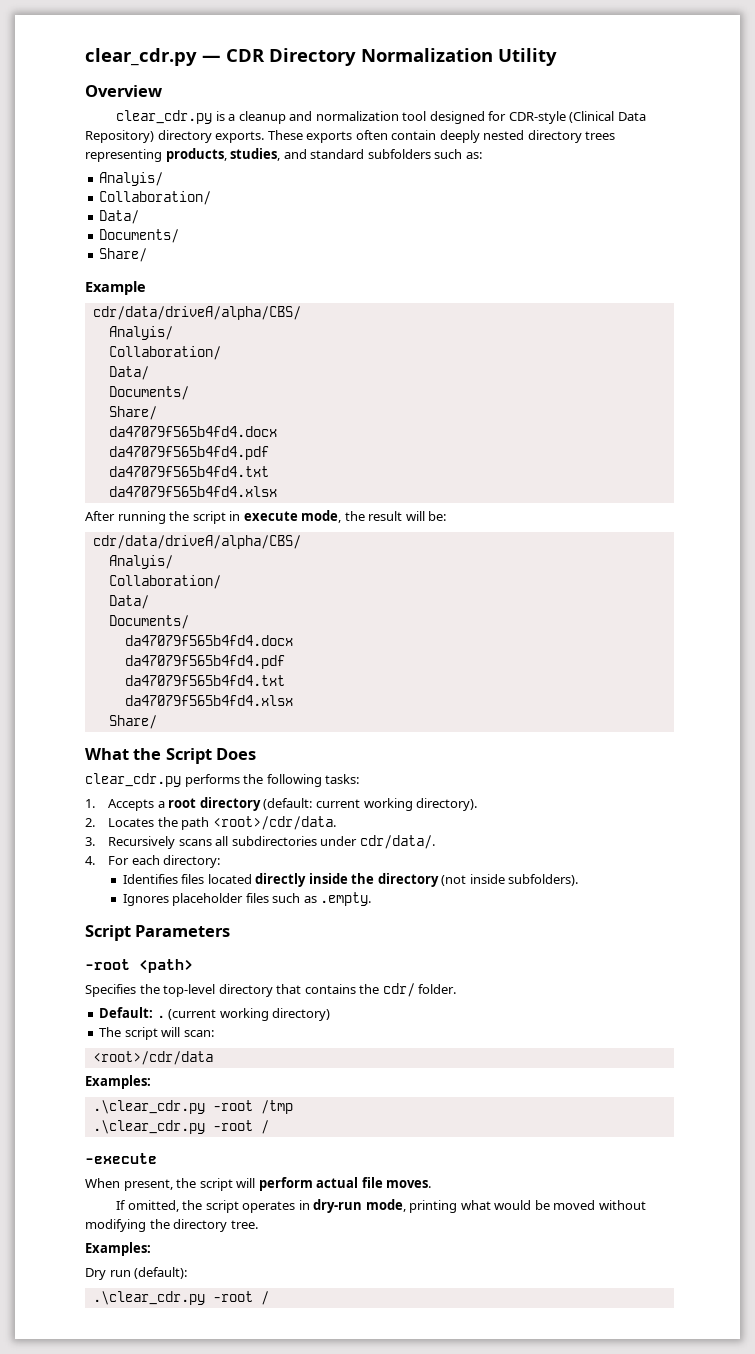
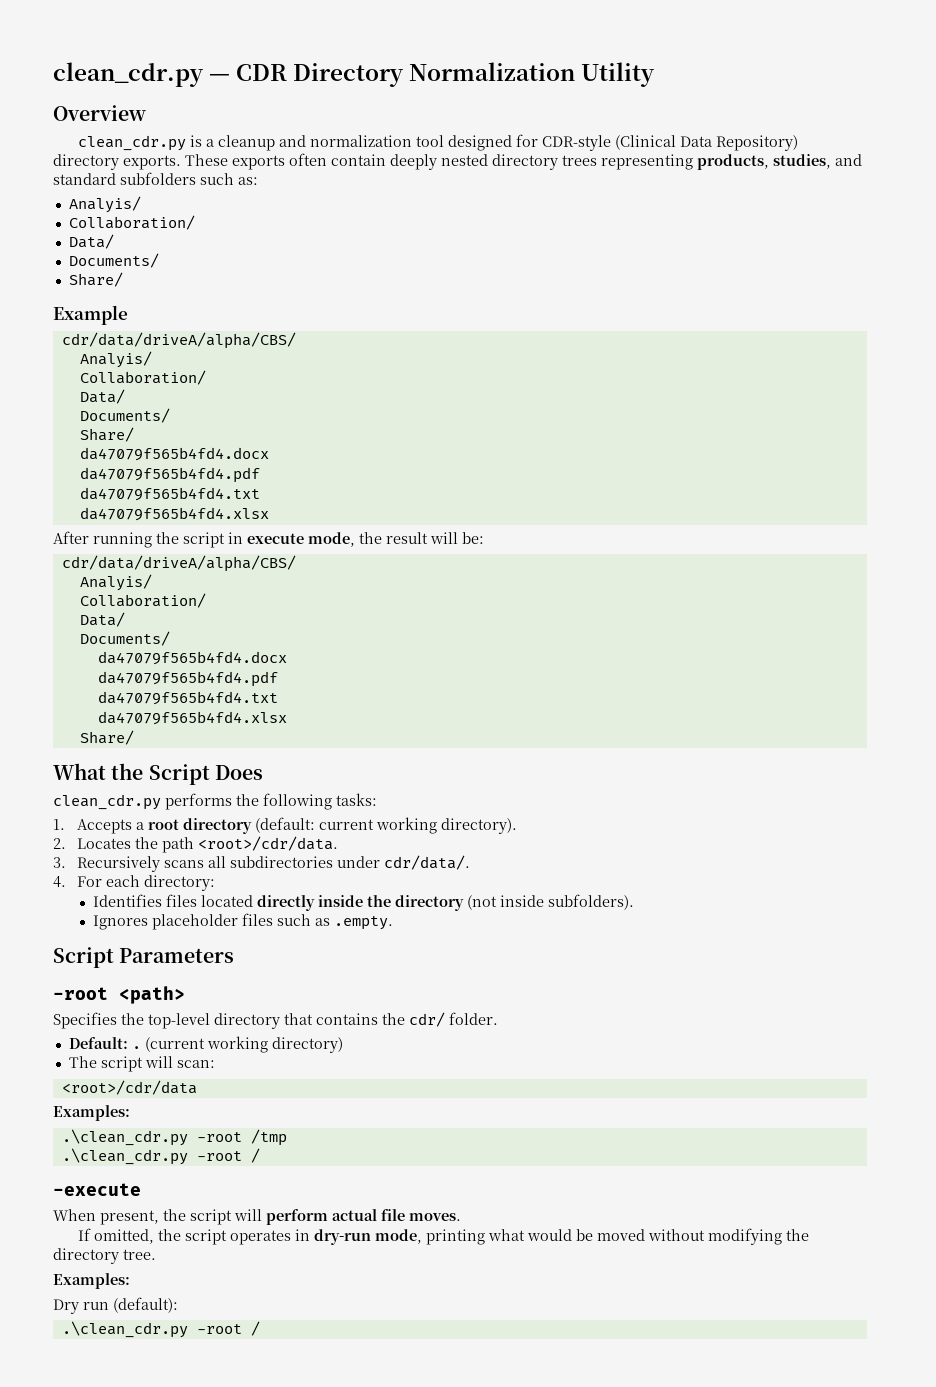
[85,48,197,66] clear_cdr.py -> [53,62,204,87] clean_cdr.py
[116,110,213,124] clear_cdr.py -> [78,135,187,151] clean_cdr.py
[85,773,181,787] clear_cdr.py -> [53,794,161,810] clean_cdr.py
[92,1100,205,1114] .\clear_cdr.py -> [61,1129,188,1146] .\clean_cdr.py
[92,1120,205,1134] .\clear_cdr.py -> [61,1148,188,1165] .\clean_cdr.py
[92,1291,205,1305] .\clear_cdr.py -> [61,1321,188,1338] .\clean_cdr.py

